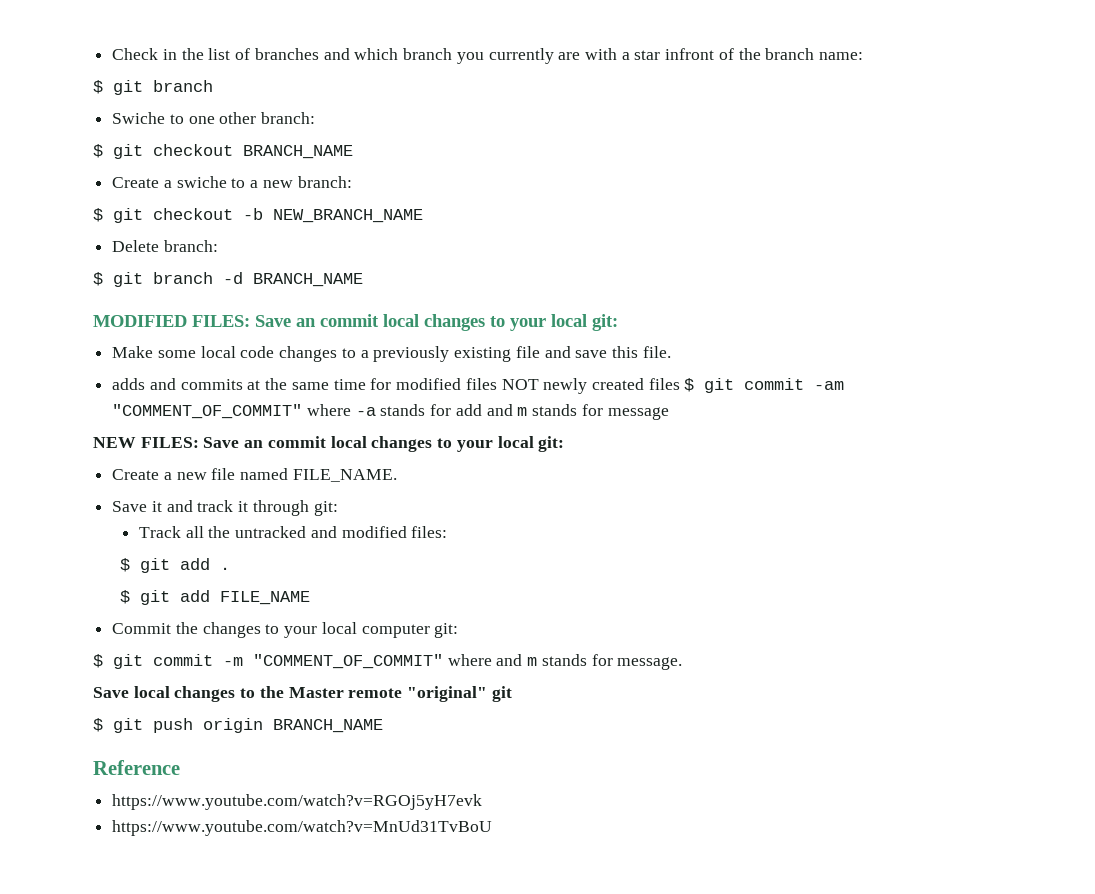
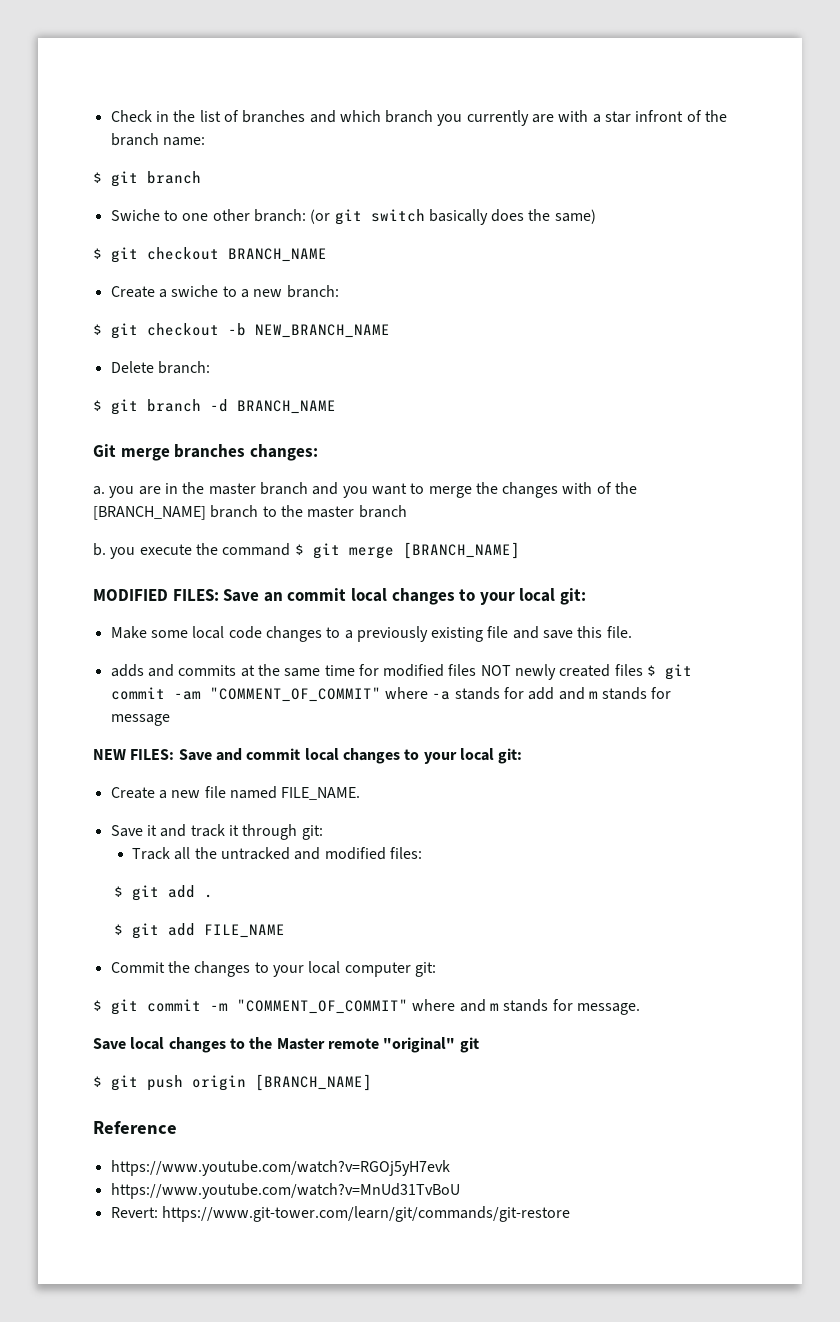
(316, 118) none -> [310,209,596,225] (or git switch basically does the same)
(363, 280) none -> [93,444,318,461] [93,482,638,498] [93,505,407,520] [93,542,520,559] // Git merge branches changes: // a. you are in the master branch and you want to merge the changes with of the [BRANCH_NAME] branch to the master branch // b. you execute the command $ git merge [BRANCH_NAME]
[244,440,264,448] an -> [215,748,242,761] and
[273,719,383,733] BRANCH_NAME -> [255,1074,372,1091] [BRANCH_NAME]
(493, 828) none -> [110,1206,570,1222] // Revert: https://www.git-tower.com/learn/git/commands/git-restore

